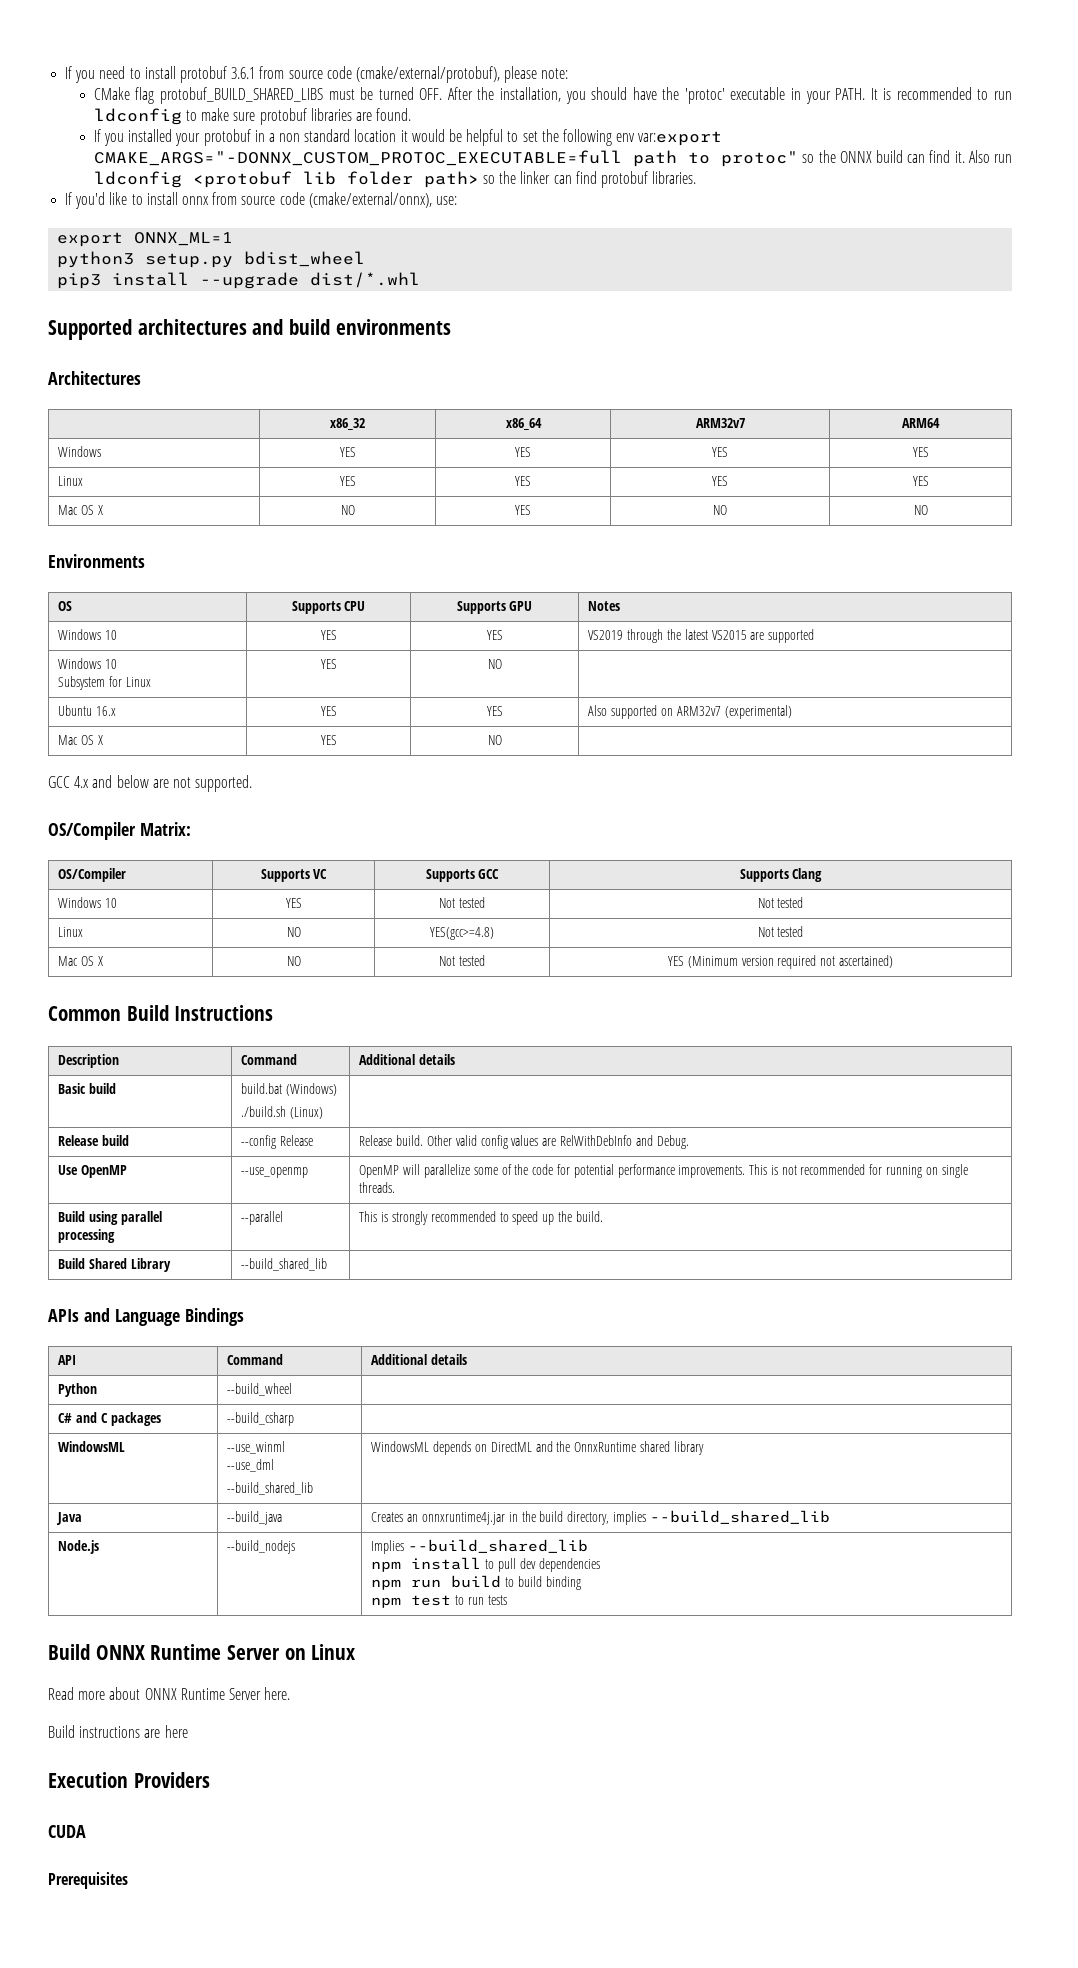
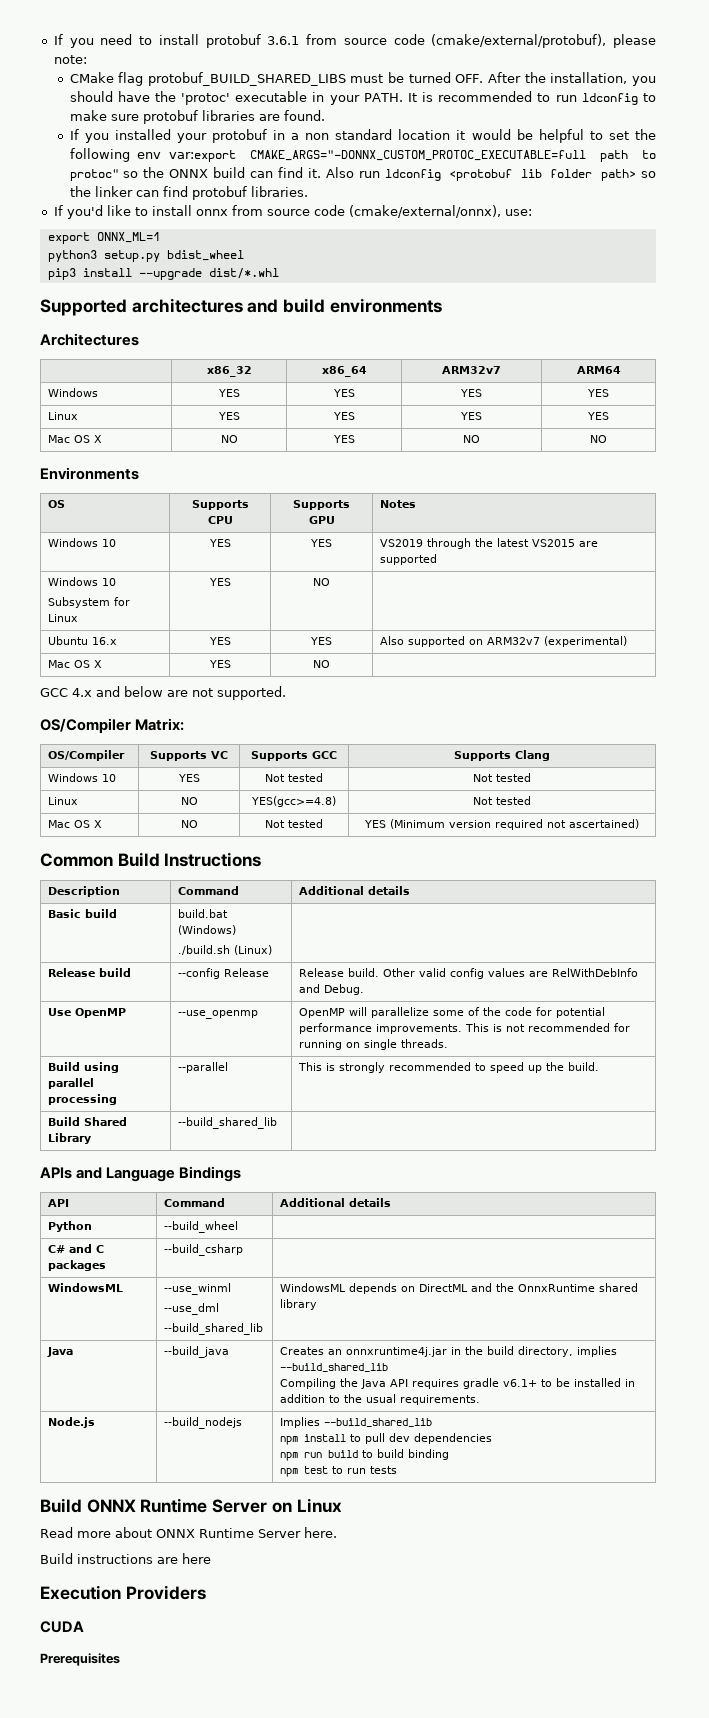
(830, 1517) none -> [280,1378,636,1389] [280,1394,481,1405] // Compiling the Java API requires gradle v6.1+ to be installed in addition to the usual requirements.

